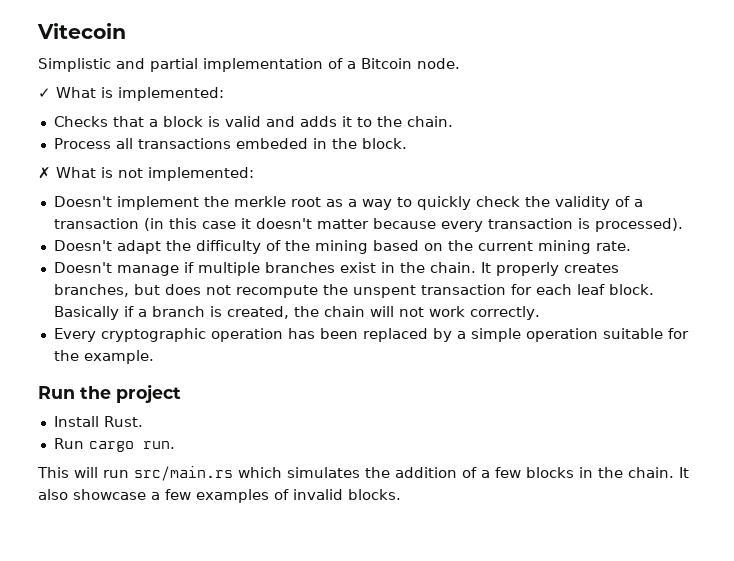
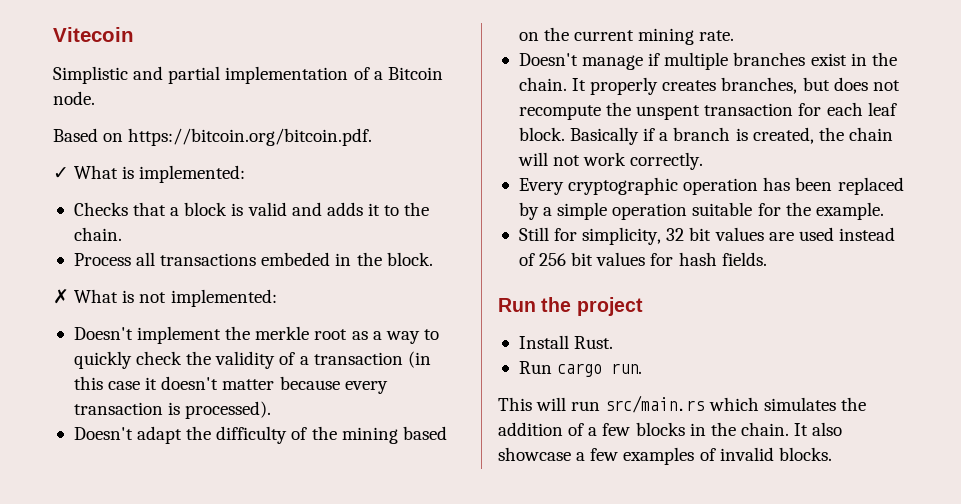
(460, 63) none -> [53,128,373,146] // Based on https://bitcoin.org/bitcoin.pdf.
(154, 357) none -> [518,227,895,245] [518,252,767,266] // Still for simplicity, 32 bit values are used instead of 256 bit values for hash fields.

